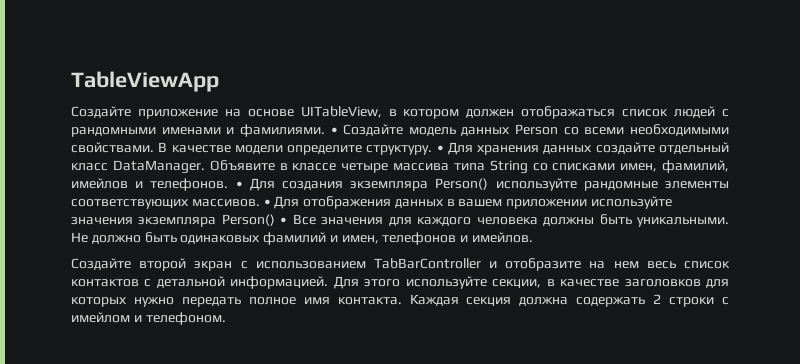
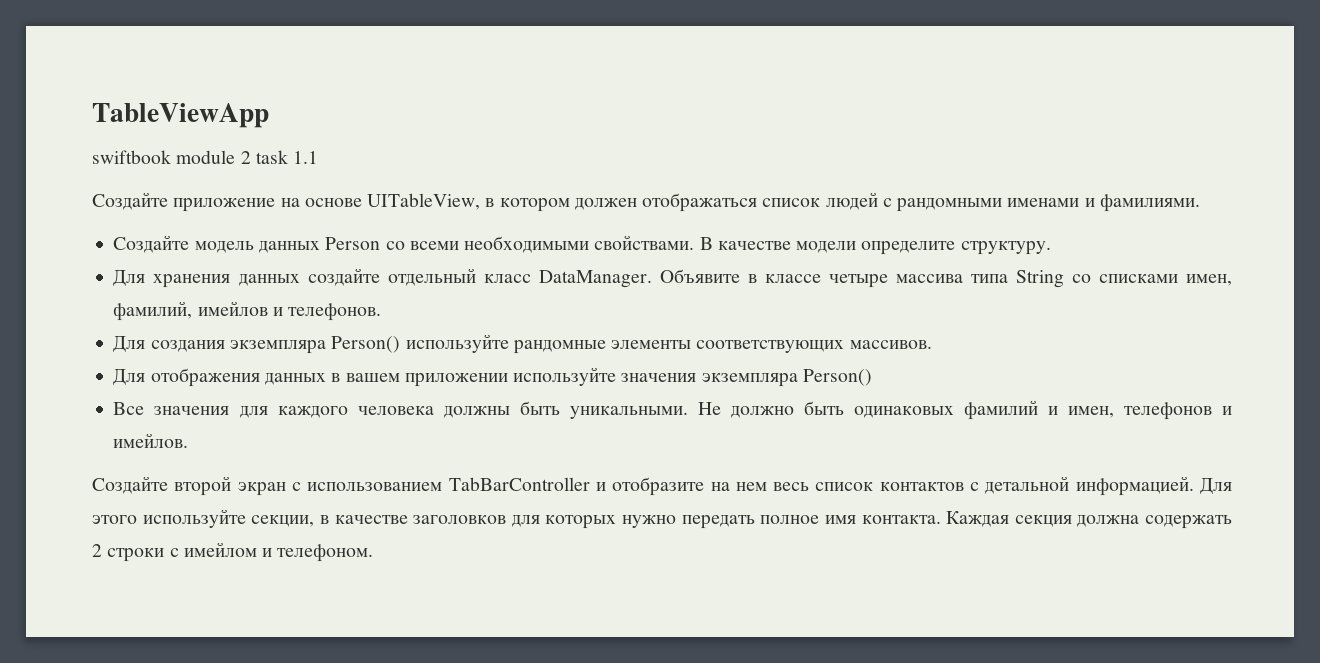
(219, 81) none -> [92,150,319,164] // swiftbook module 2 task 1.1
[330,127,338,134] • -> (1200, 203) //
[436,145,444,152] • -> (1051, 248) //
[235,181,243,188] • -> (382, 312) //
[263,199,271,206] • -> (932, 344) //
[280,217,288,224] • -> (872, 377) //

